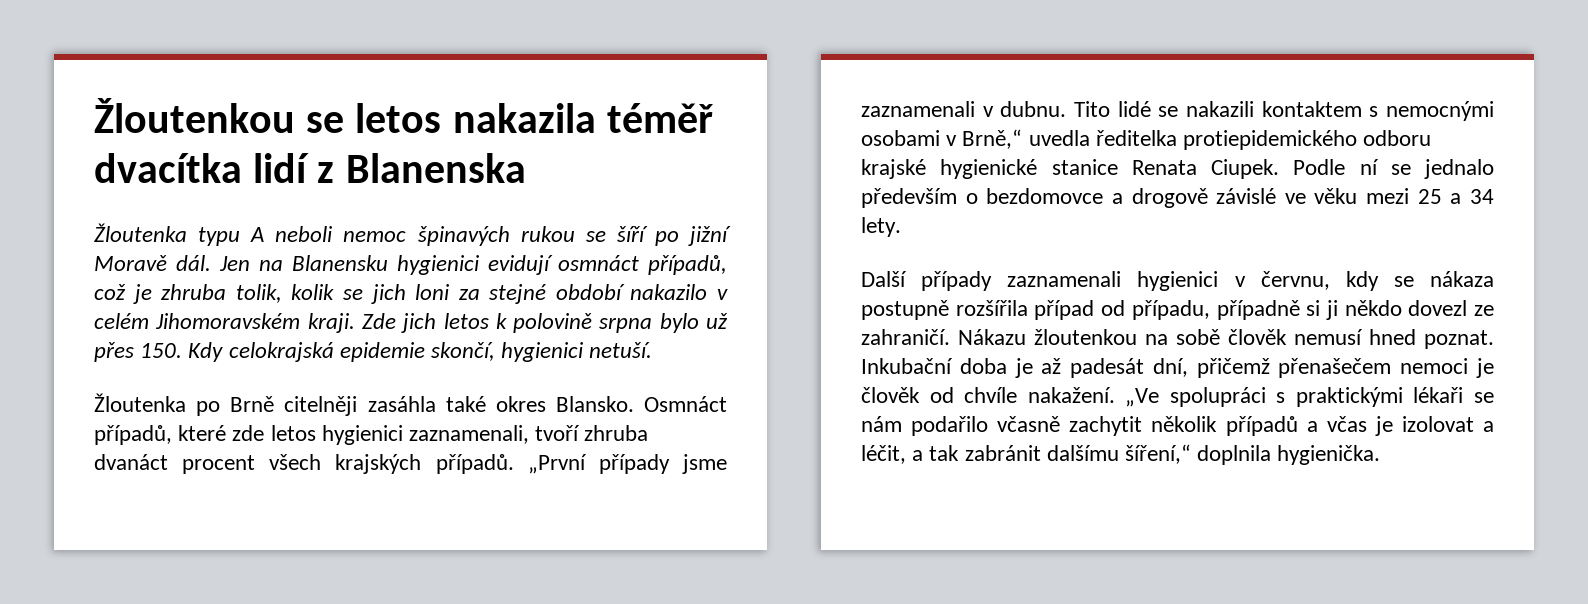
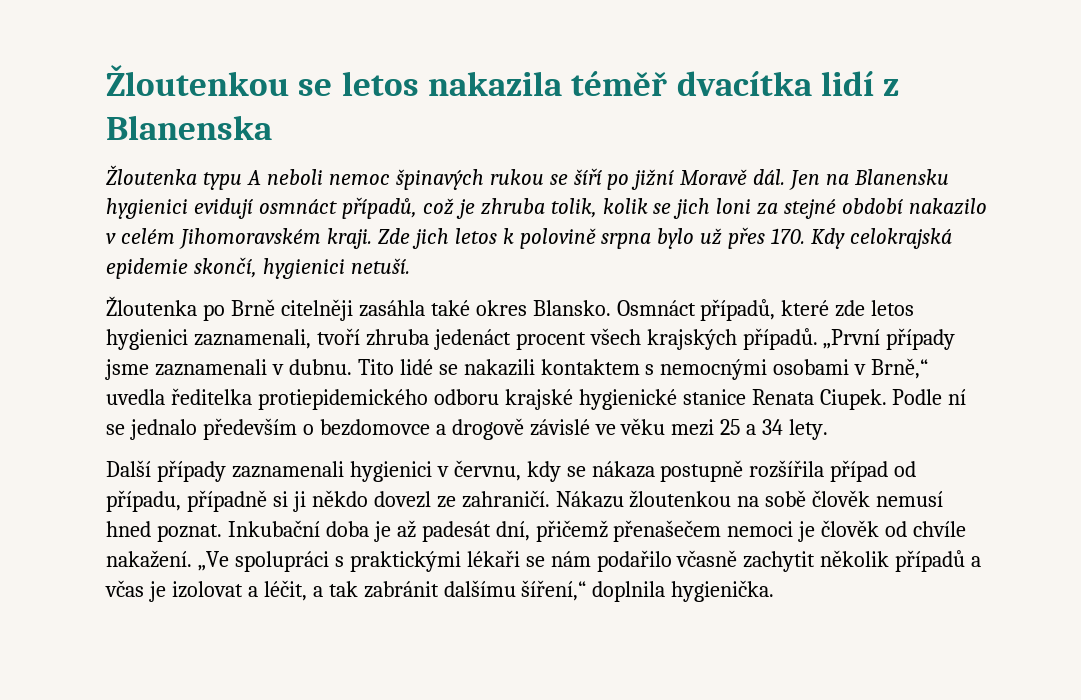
[140,343,183,358] 150. -> [771,228,806,244] 170.
[94,454,168,470] dvanáct -> [433,329,511,350] jedenáct

